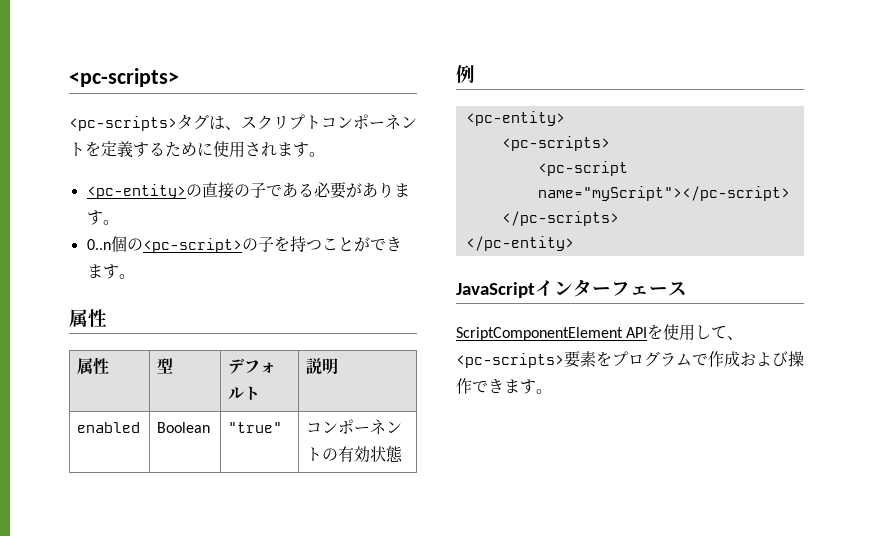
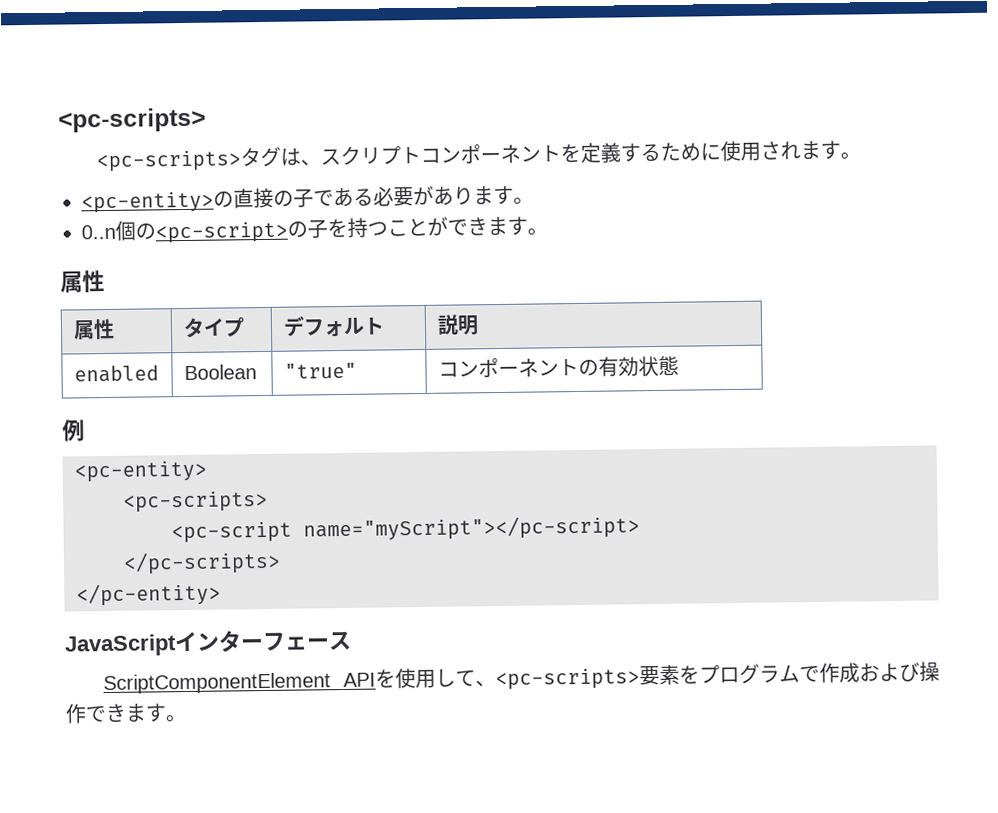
[157,358,174,374] 型 -> [182,317,245,339] タイプ

